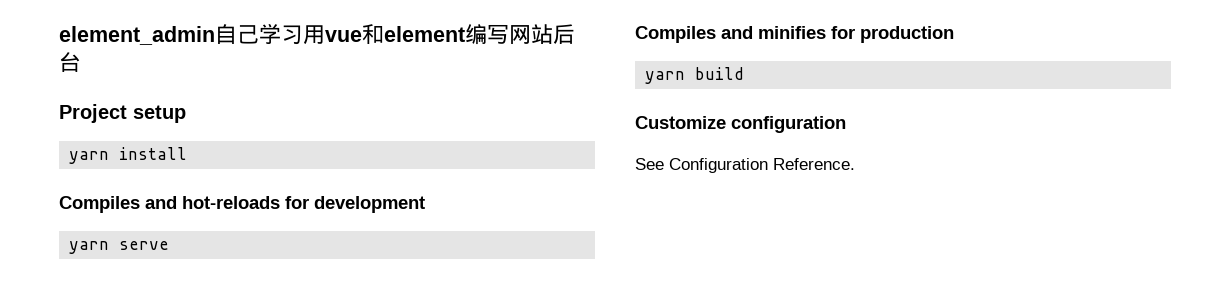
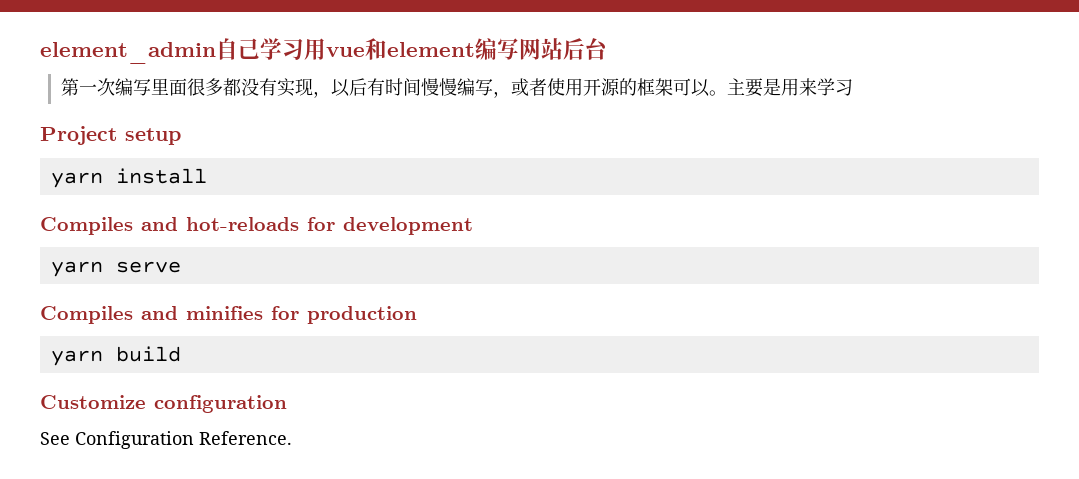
(81, 62) none -> [60,78,853,98] // 第一次编写里面很多都没有实现，以后有时间慢慢编写，或者使用开源的框架可以。主要是用来学习

